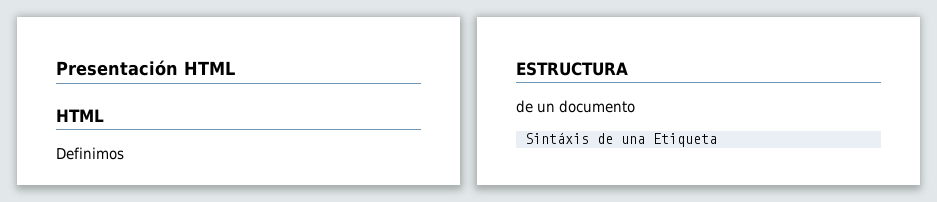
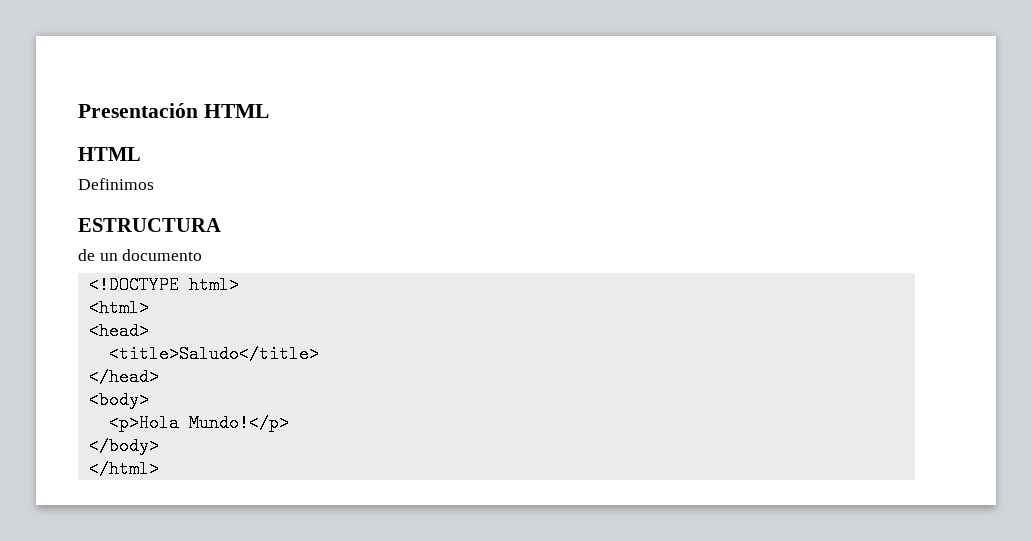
[524,132,717,147] Sintáxis de una Etiqueta -> [88,276,239,294] [88,299,149,317] [88,322,149,340] [108,345,319,363] [88,368,159,386] [88,391,149,409] [108,414,289,432] [88,437,159,455] [88,460,159,478] <!DOCTYPE html> // <html> // <head> // <title>Saludo</title> // </head> // <body> // <p>Hola Mundo!</p> // </body> // </html>

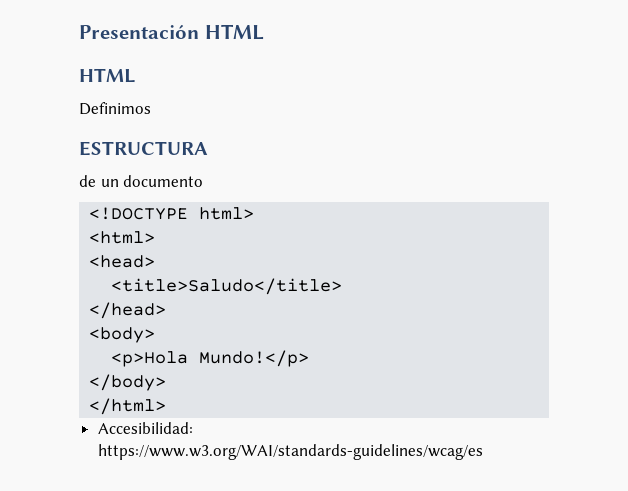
(159, 469) none -> [97,422,193,434] [97,444,483,460] // Accesibilidad: https://www.w3.org/WAI/standards-guidelines/wcag/es

